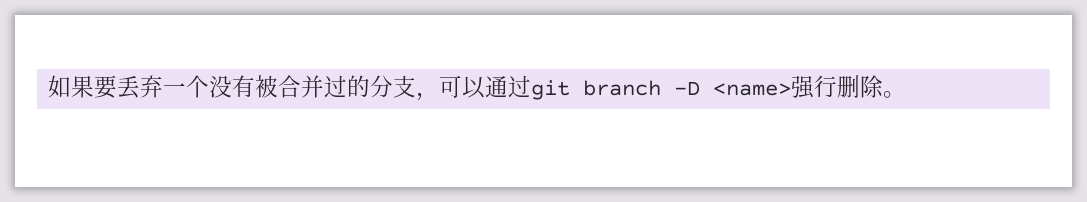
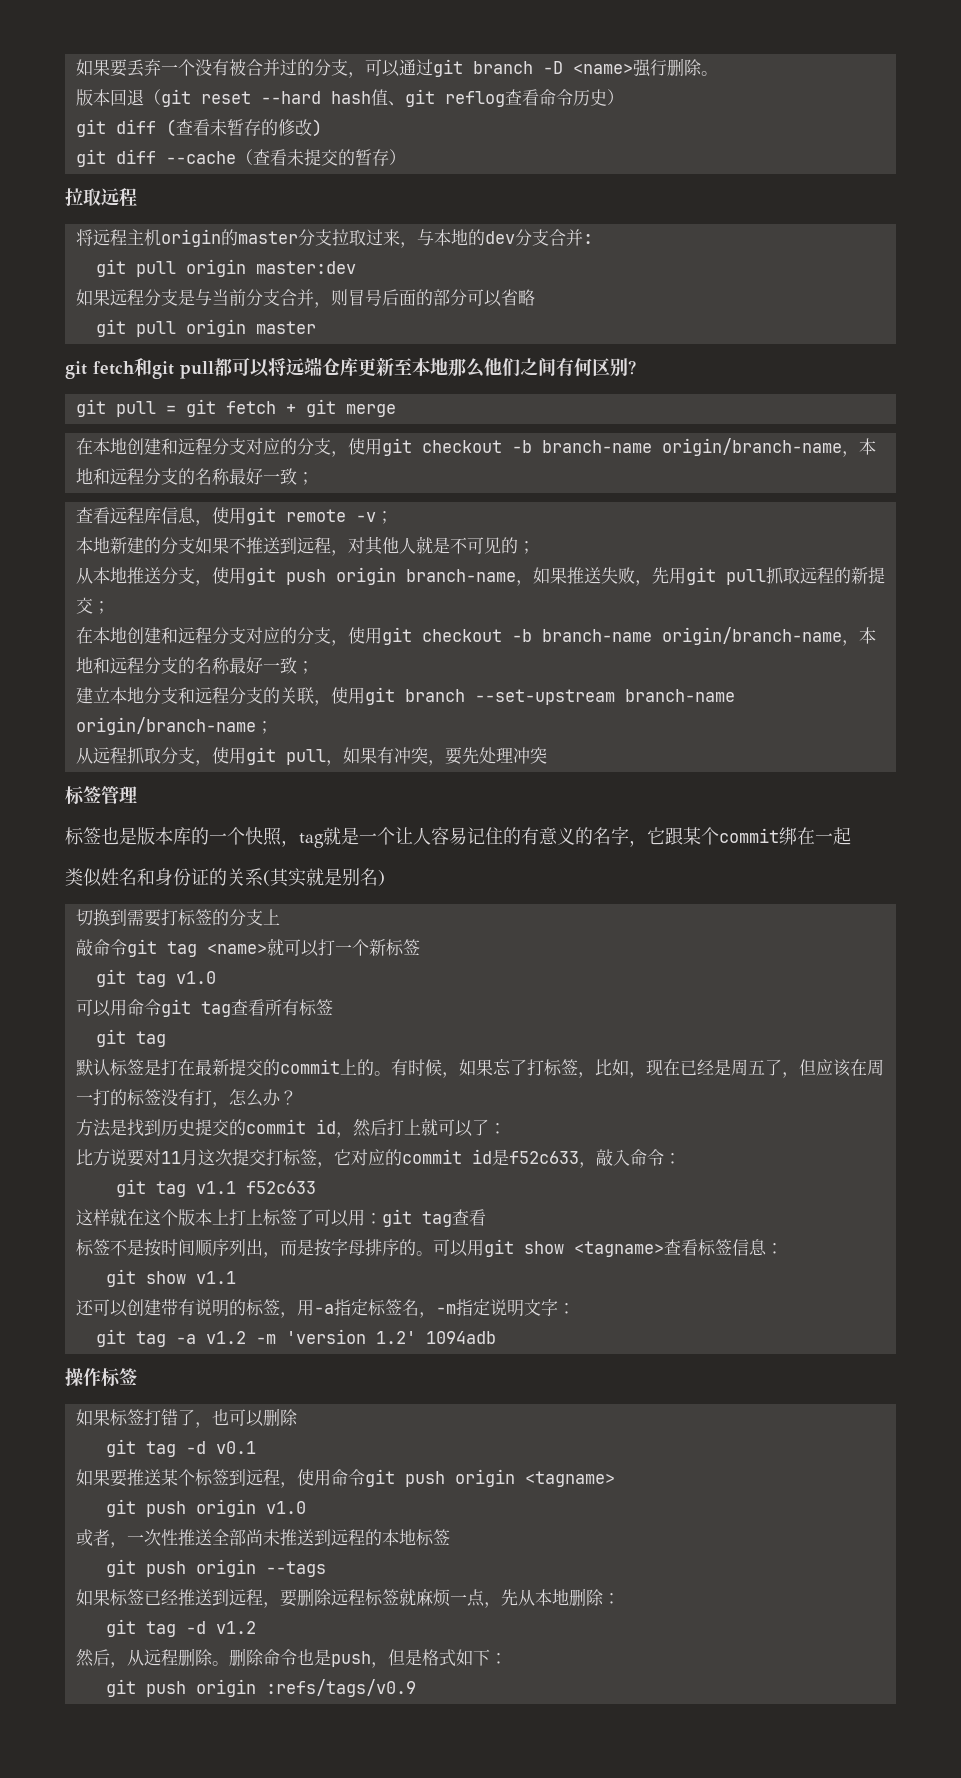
(906, 94) none -> [75,89,624,107] [75,119,322,137] [75,149,406,167] [65,188,137,207] [75,229,593,248] [95,259,356,277] [75,289,535,308] [95,319,316,337] [65,357,636,379] [75,399,396,417] [75,438,876,457] [75,468,314,485] [75,507,393,526] [75,536,535,556] [75,567,885,586] [75,597,110,614] [75,627,876,646] [75,657,314,674] [75,687,735,706] [75,717,273,735] [75,747,547,766] [65,786,137,805] [65,826,851,848] [65,868,385,887] [75,909,280,927] [75,938,420,957] [95,969,216,987] [75,999,333,1017] [95,1029,166,1047] [75,1059,884,1078] [75,1089,297,1108] [75,1118,506,1138] [75,1149,681,1168] [115,1179,316,1197] [75,1208,486,1227] [75,1239,783,1258] [105,1269,236,1287] [75,1299,575,1318] [95,1329,496,1347] [65,1368,137,1387] [75,1408,298,1428] [105,1439,256,1457] [75,1469,615,1488] [105,1499,306,1517] [75,1529,450,1548] [105,1559,326,1577] [75,1588,620,1608] [105,1619,256,1637] [75,1648,507,1668] [105,1679,416,1697] // 版本回退（git reset --hard hash值、git reflog查看命令历史） // git diff (查看未暂存的修改) // git diff --cache（查看未提交的暂存） // 拉取远程 // 将远程主机origin的master分支拉取过来，与本地的dev分支合并: // git pull origin master:dev // 如果远程分支是与当前分支合并，则冒号后面的部分可以省略 // git pull origin master // git fetch和git pull都可以将远端仓库更新至本地那么他们之间有何区别? // git pull = git fetch + git merge // 在本地创建和远程分支对应的分支，使用git checkout -b branch-name origin/branch-name，本地和远程分支的名称最好一致； // 查看远程库信息，使用git remote -v； // 本地新建的分支如果不推送到远程，对其他人就是不可见的； // 从本地推送分支，使用git push origin branch-name，如果推送失败，先用git pull抓取远程的新提交； // 在本地创建和远程分支对应的分支，使用git checkout -b branch-name origin/branch-name，本地和远程分支的名称最好一致； // 建立本地分支和远程分支的关联，使用git branch --set-upstream branch-name origin/branch-name； // 从远程抓取分支，使用git pull，如果有冲突，要先处理冲突 // 标签管理 // 标签也是版本库的一个快照，tag就是一个让人容易记住的有意义的名字，它跟某个commit绑在一起 // 类似姓名和身份证的关系(其实就是别名) // 切换到需要打标签的分支上 // 敲命令git tag <name>就可以打一个新标签 // git tag v1.0 // 可以用命令git tag查看所有标签 // git tag // 默认标签是打在最新提交的commit上的。有时候，如果忘了打标签，比如，现在已经是周五了，但应该在周一打的标签没有打，怎么办？ // 方法是找到历史提交的commit id，然后打上就可以了： // 比方说要对11月这次提交打标签，它对应的commit id是f52c633，敲入命令： // git tag v1.1 f52c633 // 这样就在这个版本上打上标签了可以用：git tag查看 // 标签不是按时间顺序列出，而是按字母排序的。可以用git show <tagname>查看标签信息： // git show v1.1 // 还可以创建带有说明的标签，用-a指定标签名，-m指定说明文字： // git tag -a v1.2 -m 'version 1.2' 1094adb // 操作标签 // 如果标签打错了，也可以删除 // git tag -d v0.1 // 如果要推送某个标签到远程，使用命令git push origin <tagname> // git push origin v1.0 // 或者，一次性推送全部尚未推送到远程的本地标签 // git push origin --tags // 如果标签已经推送到远程，要删除远程标签就麻烦一点，先从本地删除： // git tag -d v1.2 // 然后，从远程删除。删除命令也是push，但是格式如下： // git push origin :refs/tags/v0.9

